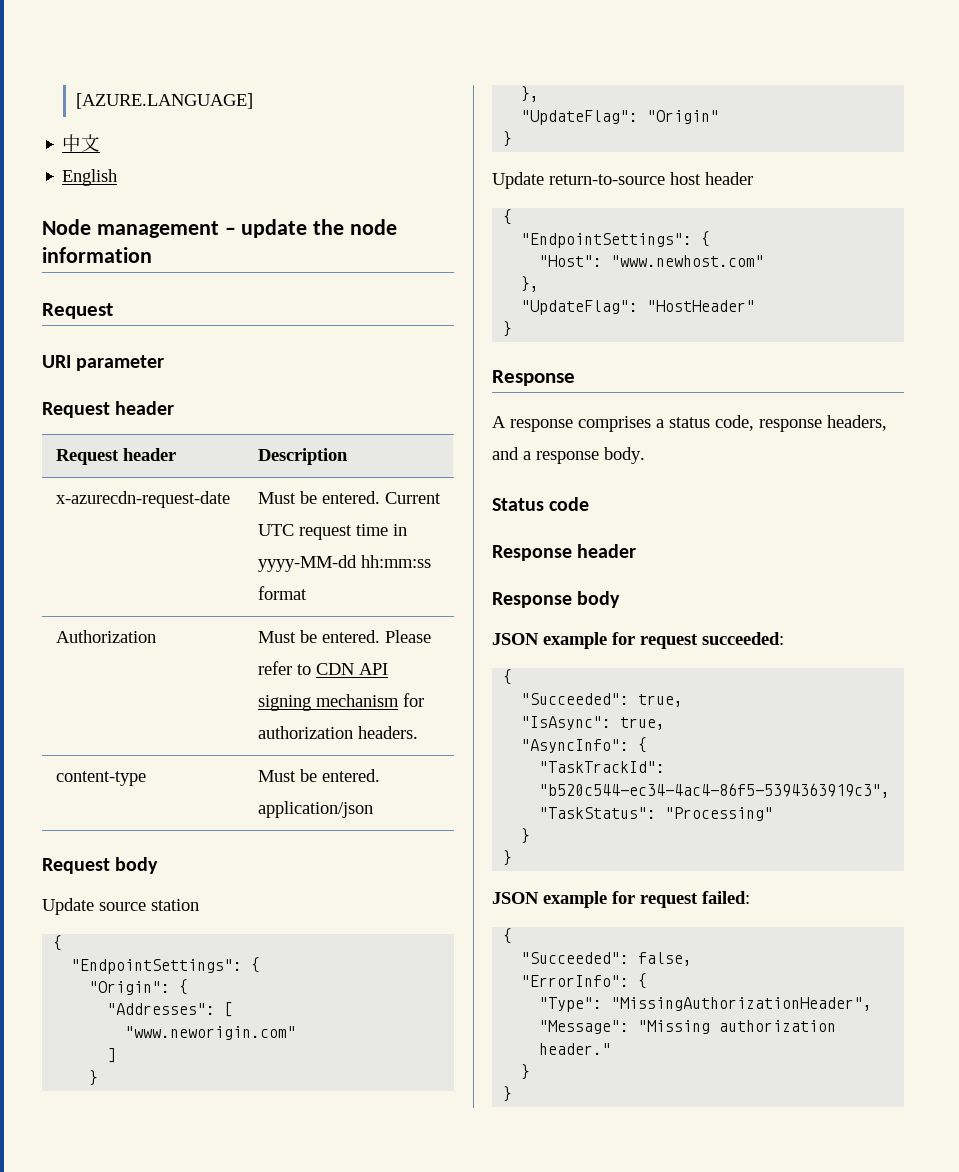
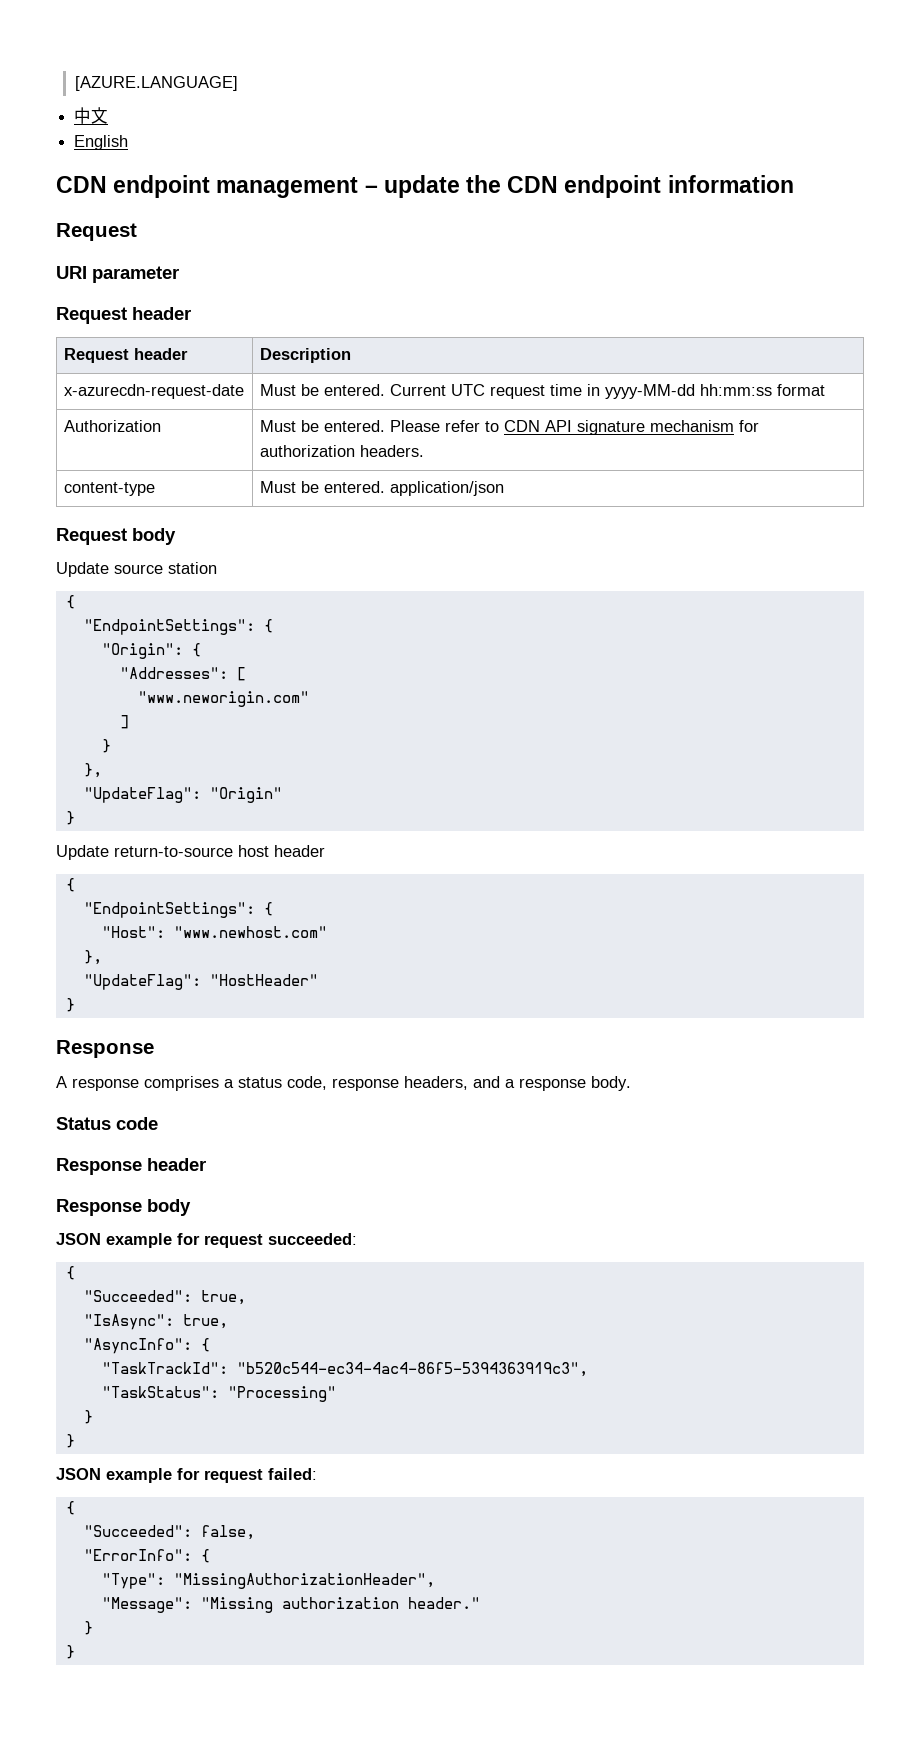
[42,219,91,235] Node -> [56,175,211,198] CDN endpoint
[350,219,398,235] node -> [507,175,662,198] CDN endpoint
[257,695,311,711] signing -> [576,420,645,435] signature

